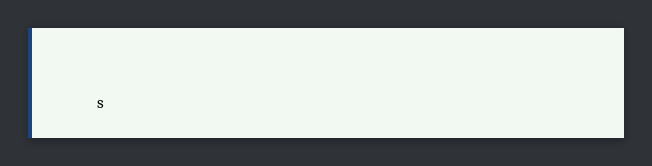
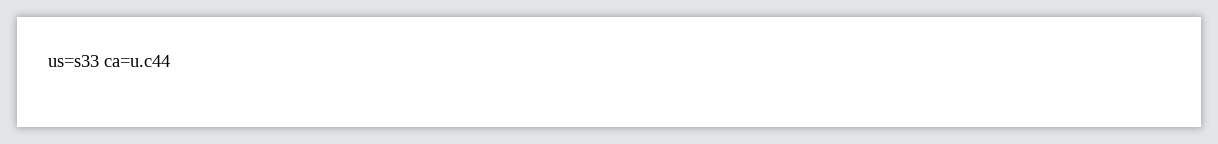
[97,100,104,108] s -> [48,55,170,67] us=s33 ca=u.c44

